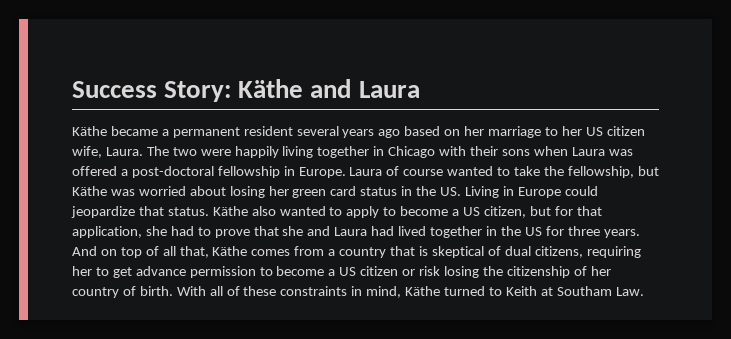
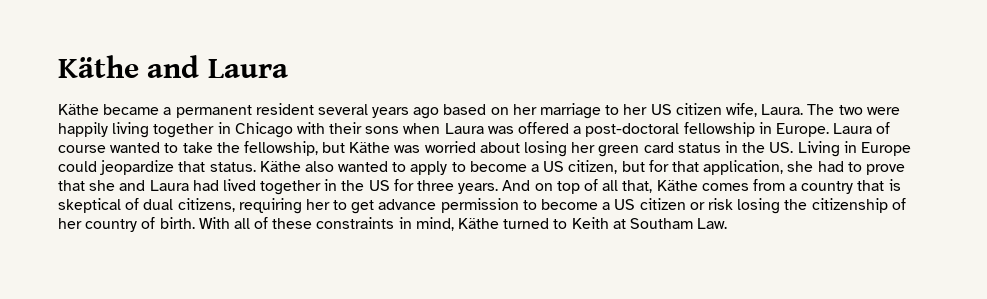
[72,81,232,102] Success Story: -> (58, 66) none

